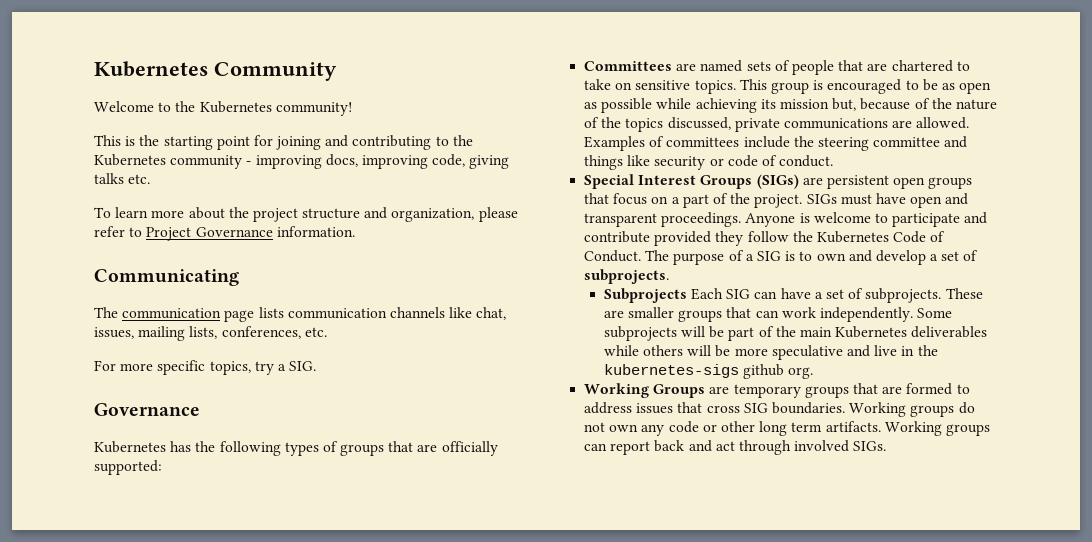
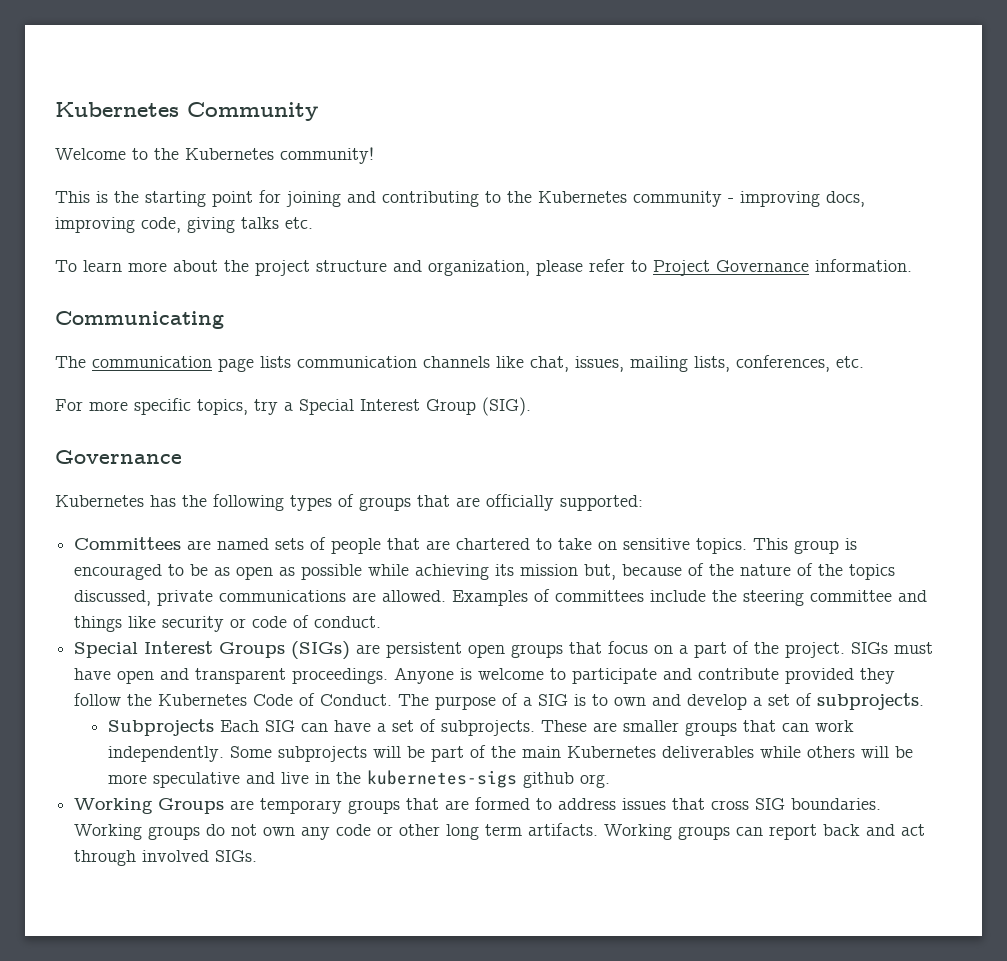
[289,361,317,371] SIG. -> [299,397,531,416] Special Interest Group (SIG).

